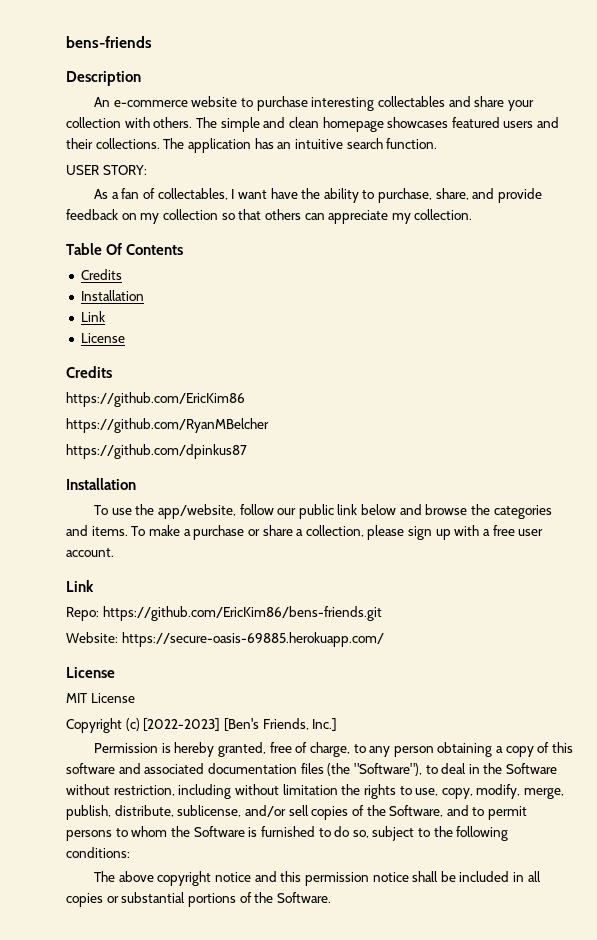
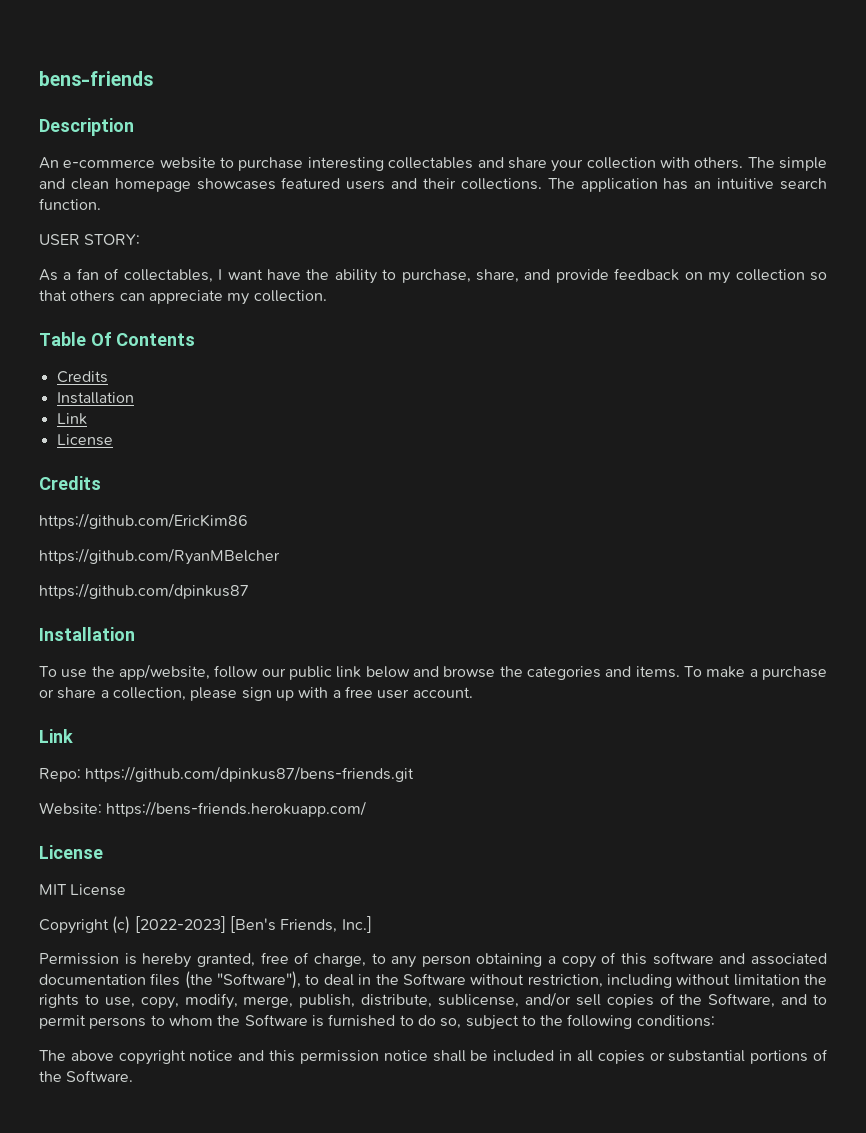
[102,606,382,621] https://github.com/EricKim86/bens-friends.git -> [85,766,415,782] https://github.com/dpinkus87/bens-friends.git
[121,632,384,647] https://secure-oasis-69885.herokuapp.com/ -> [106,801,367,817] https://bens-friends.herokuapp.com/

